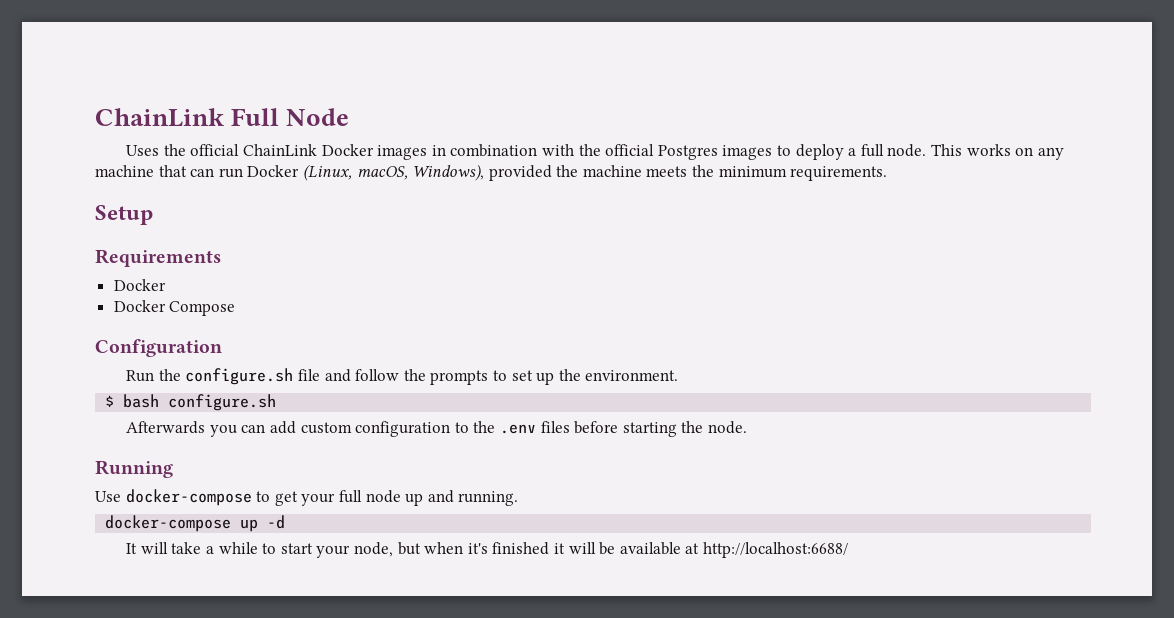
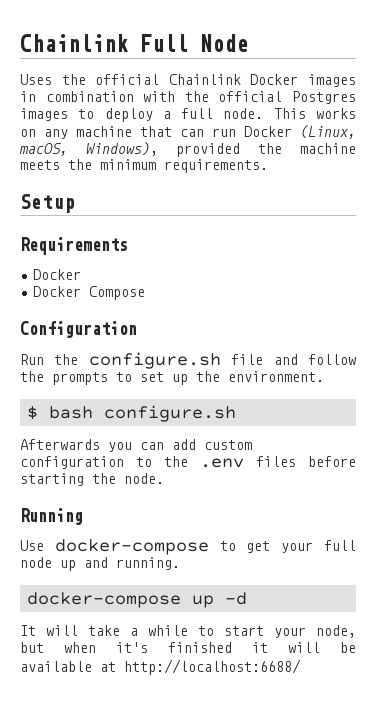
[95,108,225,127] ChainLink -> [20,34,128,52] Chainlink
[243,144,318,156] ChainLink -> [168,74,241,85] Chainlink

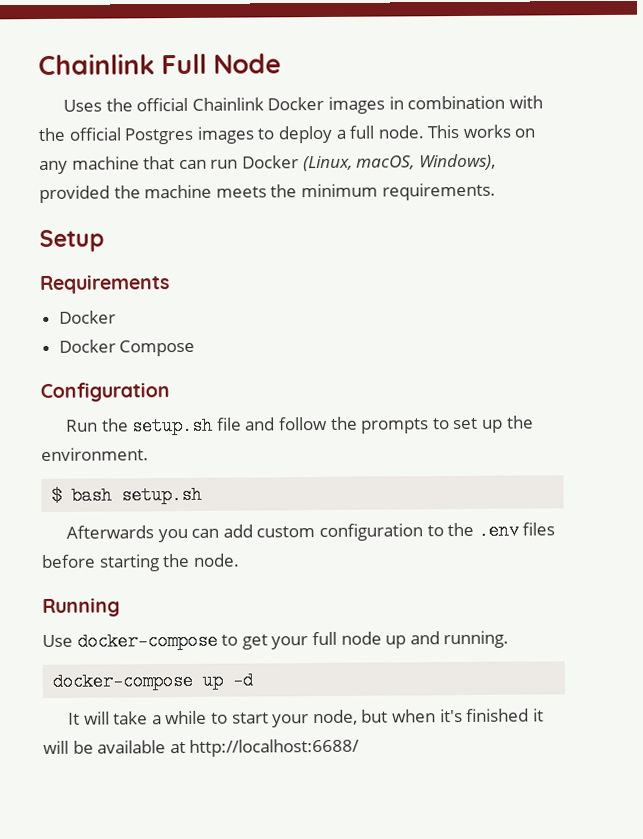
[88,352,221,369] configure.sh -> [131,416,214,436] setup.sh
[104,405,237,422] configure.sh -> [121,485,203,505] setup.sh

